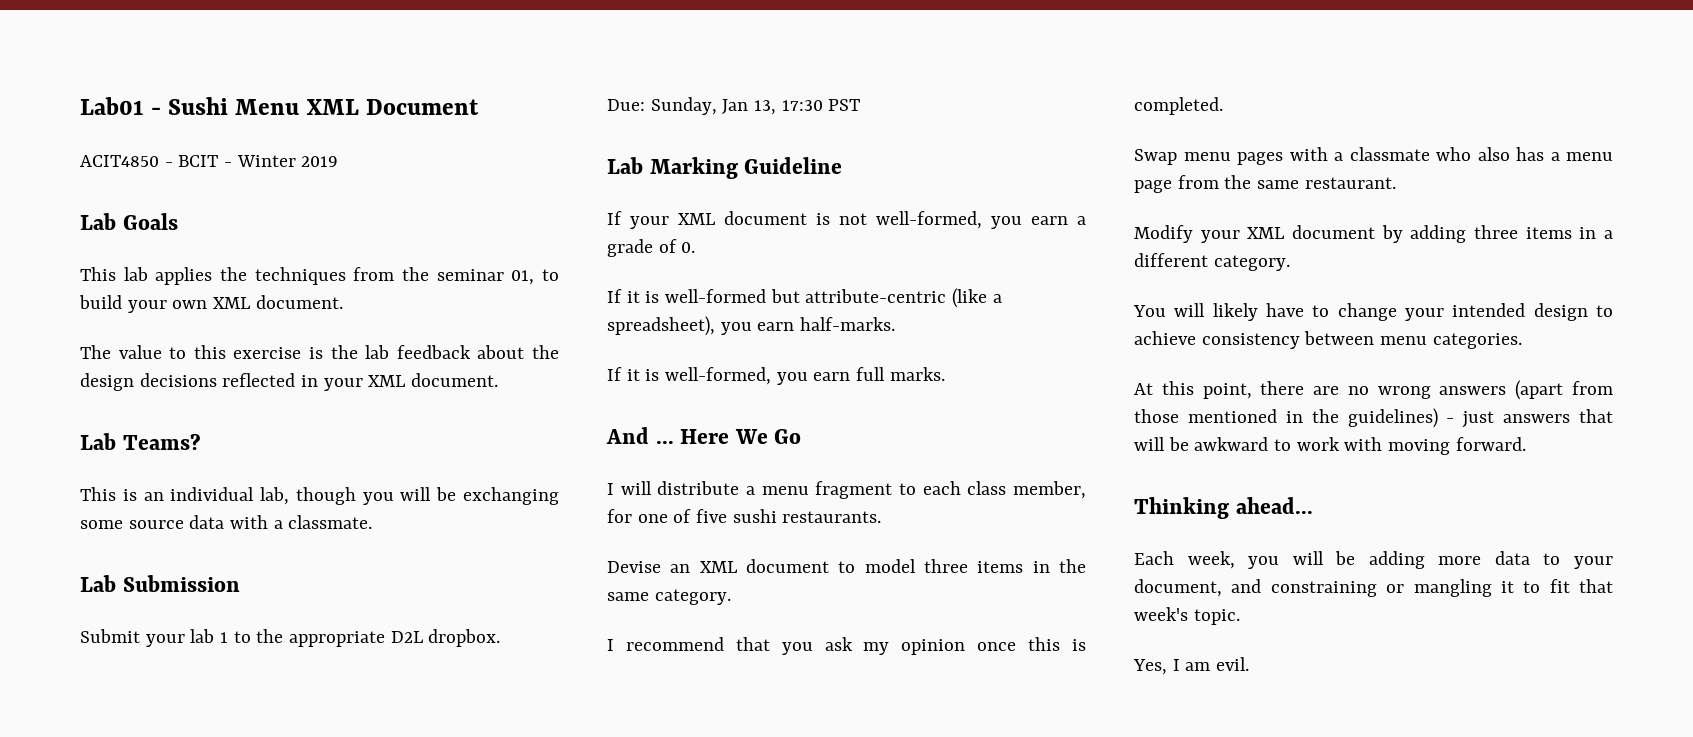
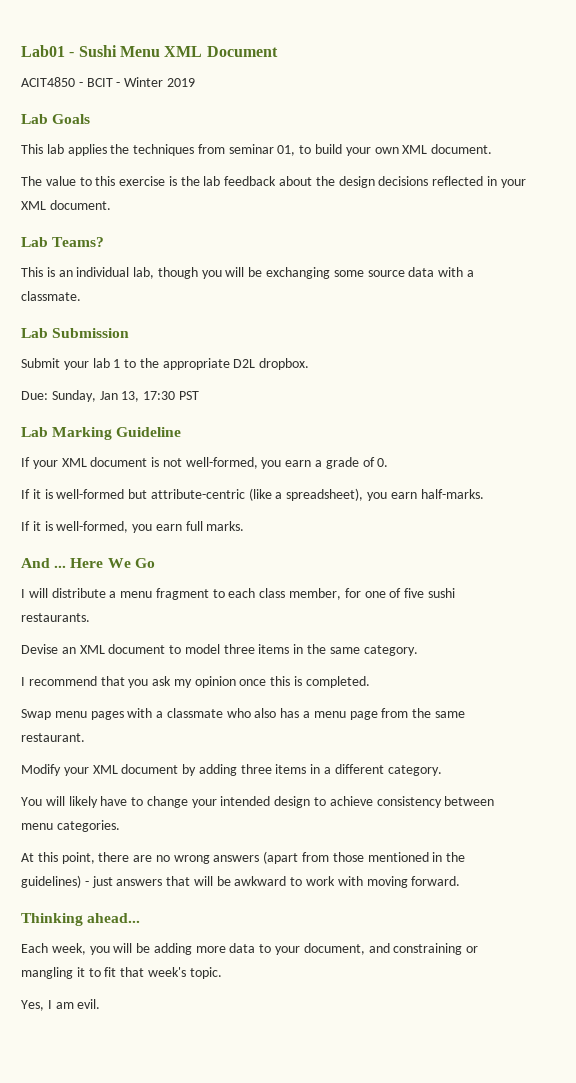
[402,267,429,281] the -> (225, 149) none

